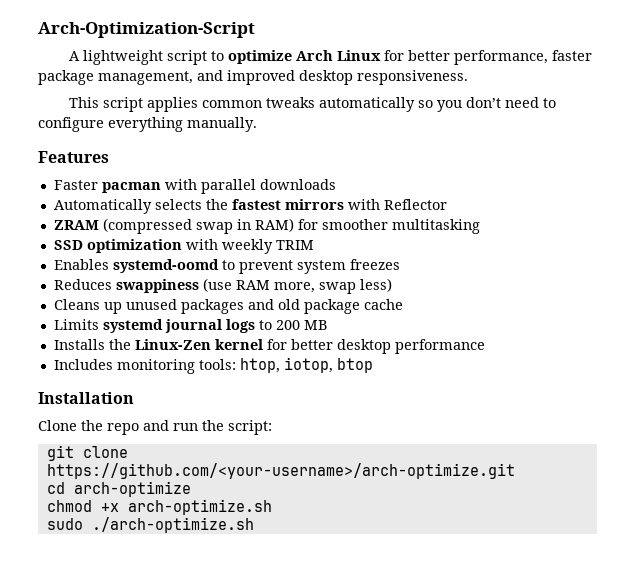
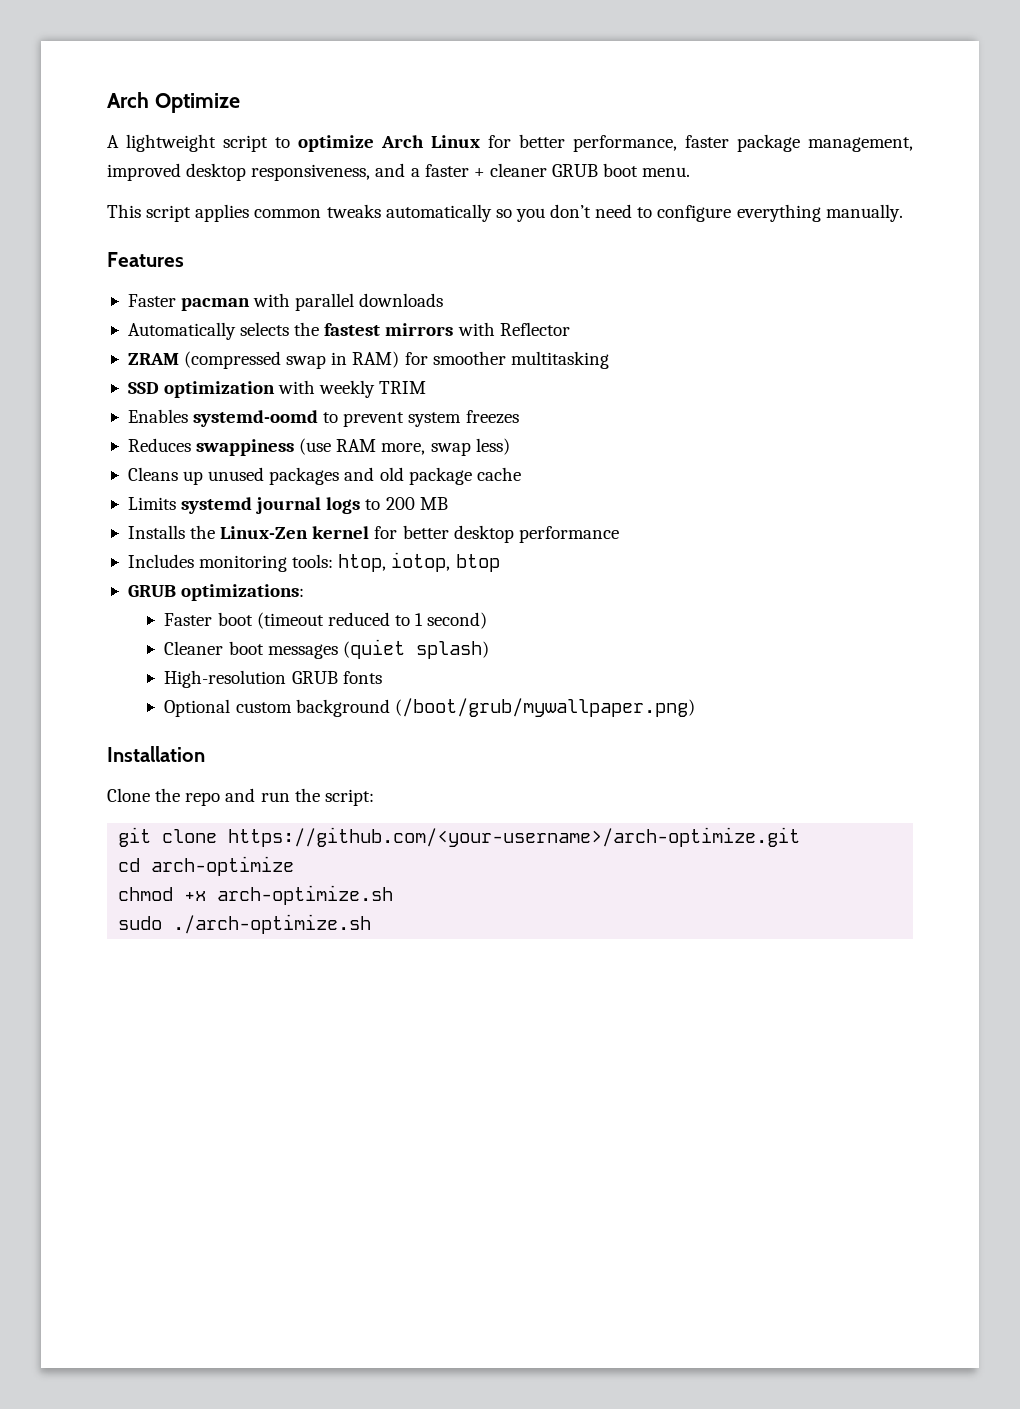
[38,22,255,38] Arch-Optimization-Script -> [107,92,240,113] Arch Optimize
[197,70,223,81] and -> (913, 144) none
[357,70,468,85] responsiveness. -> [251,163,691,181] responsiveness, and a faster + cleaner GRUB boot menu.
(373, 365) none -> [127,584,305,601] [164,612,488,629] [164,639,489,659] [164,670,382,688] [164,698,695,717] // GRUB optimizations: // Faster boot (timeout reduced to 1 second) // Cleaner boot messages (quiet splash) // High-resolution GRUB fonts // Optional custom background (/boot/grub/mywallpaper.png)

